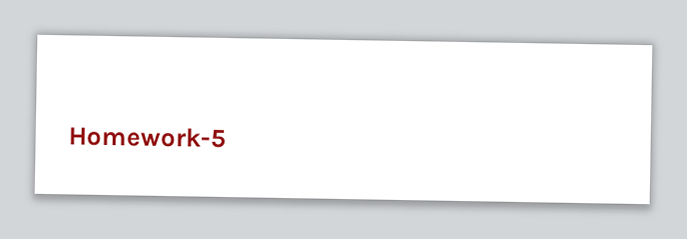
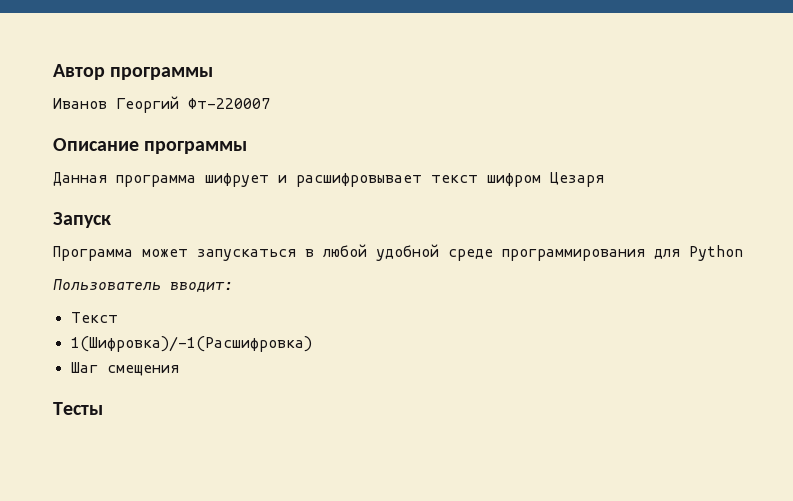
[68,126,226,149] Homework-5 -> [53,64,214,80] [53,96,270,113] [53,138,248,154] [53,172,604,187] [53,212,111,228] [53,244,743,261] [53,279,233,292] [70,312,118,323] [70,336,312,352] [70,362,179,376] [53,402,103,415] Автор программы // Иванов Георгий Фт-220007 // Описание программы // Данная программа шифрует и расшифровывает текст шифром Цезаря // Запуск // Программа может запускаться в любой удобной среде программирования для Python // Пользователь вводит: // Текст // 1(Шифровка)/-1(Расшифровка) // Шаг смещения // Тесты

